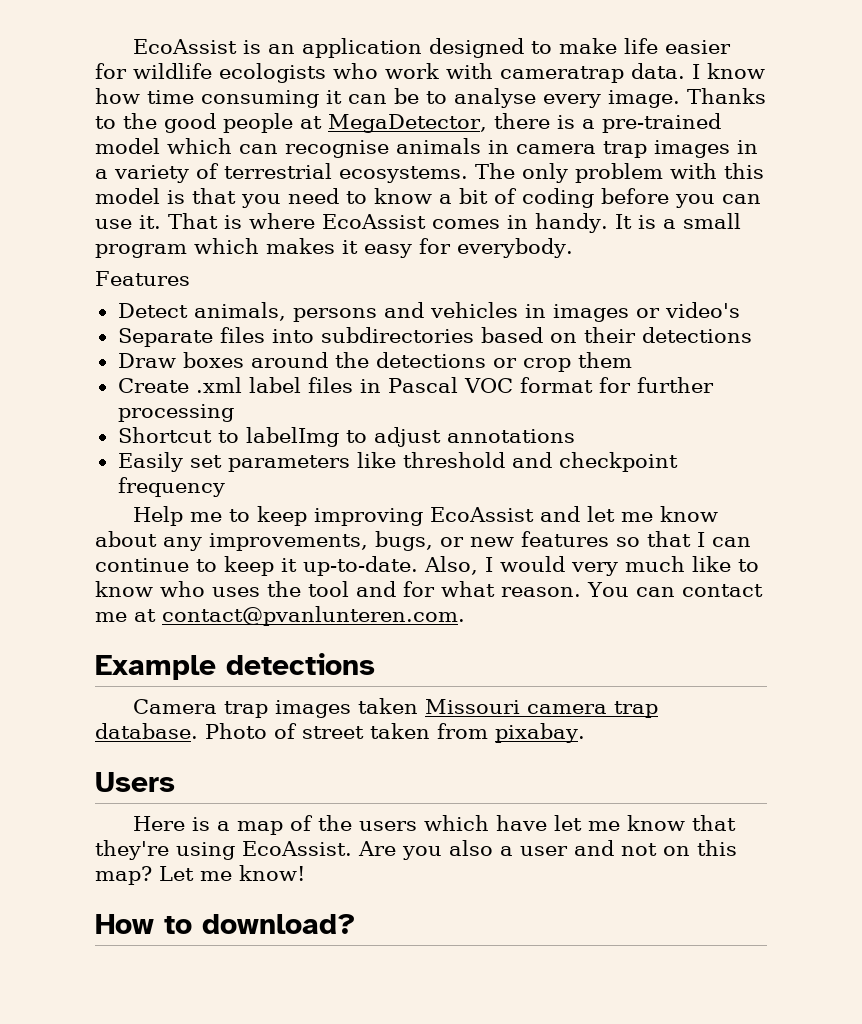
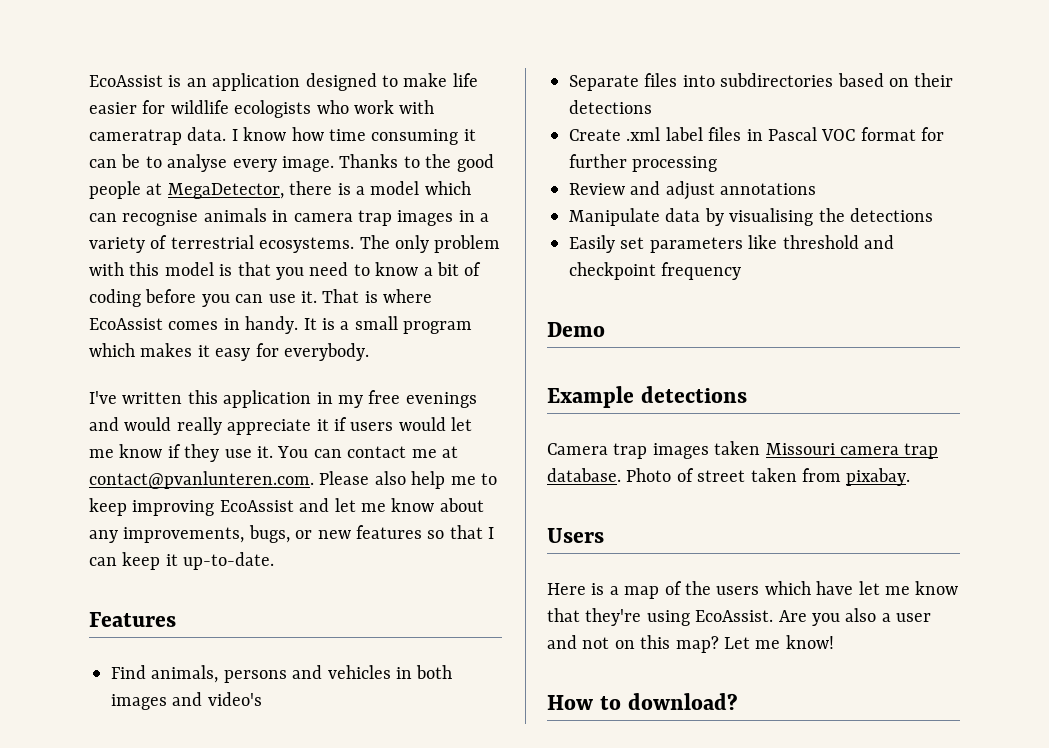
[602,113,721,133] pre-trained -> (365, 190) none
[95,271,190,286] [117,302,740,322] [117,327,752,347] [117,352,632,372] [117,377,714,393] [117,404,234,422] [117,427,575,447] [117,452,678,472] [117,477,225,497] [133,506,184,526] Features // Detect animals, persons and vehicles in images or video's // Separate files into subdirectories based on their detections // Draw boxes around the detections or crop them // Create .xml label files in Pascal VOC format for further processing // Shortcut to labelImg to adjust annotations // Easily set parameters like threshold and checkpoint frequency // Help -> [89,390,477,408] [89,417,473,435] [89,444,458,462] [89,471,446,489] I've written this application in my free evenings and would really appreciate it if users would let me know if they use it. You can contact me at contact@pvanlunteren.com. Please also help
[95,558,217,572] continue to -> (117, 561) none
[424,556,759,576] [95,581,763,597] [95,606,465,626] Also, I would very much like to know who uses the tool and for what reason. You can contact me at contact@pvanlunteren.com. -> [89,612,176,627] [111,665,453,683] [111,692,262,710] [569,73,954,91] [569,100,652,114] [569,127,945,141] [569,154,718,172] [569,181,817,200] [569,208,933,226] [569,235,894,253] [569,262,742,280] [547,322,605,337] // Features // Find animals, persons and vehicles in both images and video's // Separate files into subdirectories based on their detections // Create .xml label files in Pascal VOC format for further processing // Review and adjust annotations // Manipulate data by visualising the detections // Easily set parameters like threshold and checkpoint frequency // Demo

